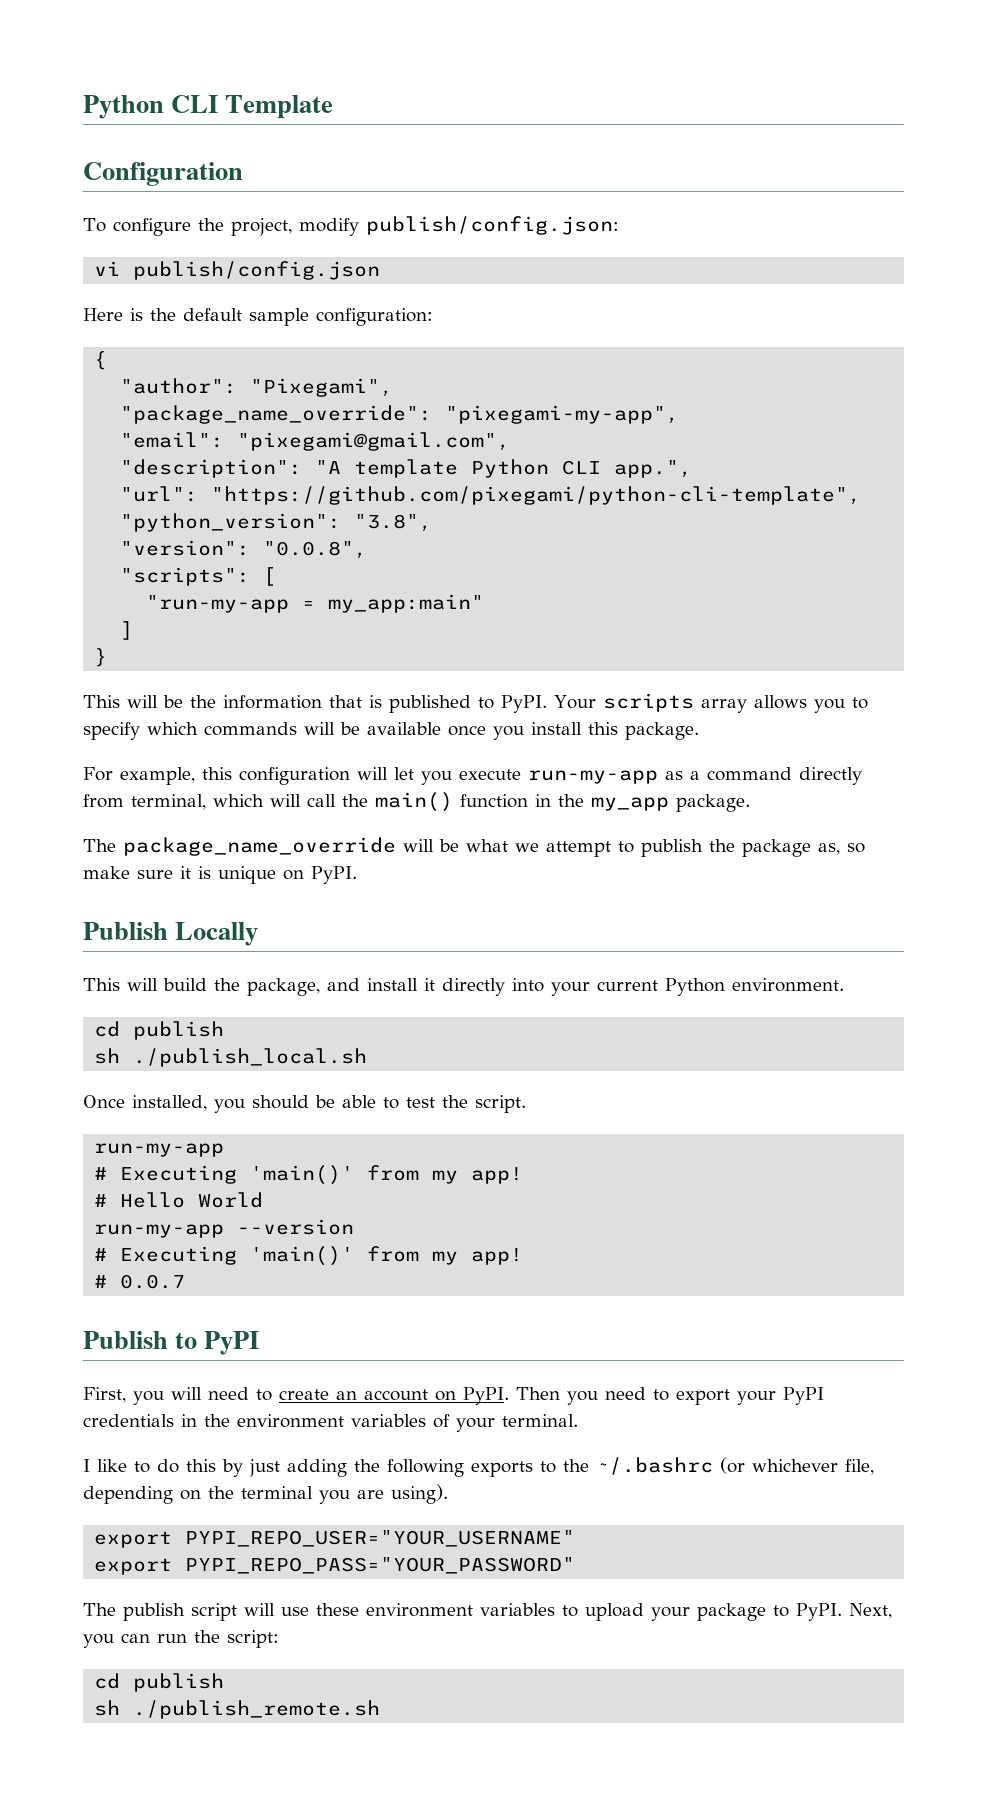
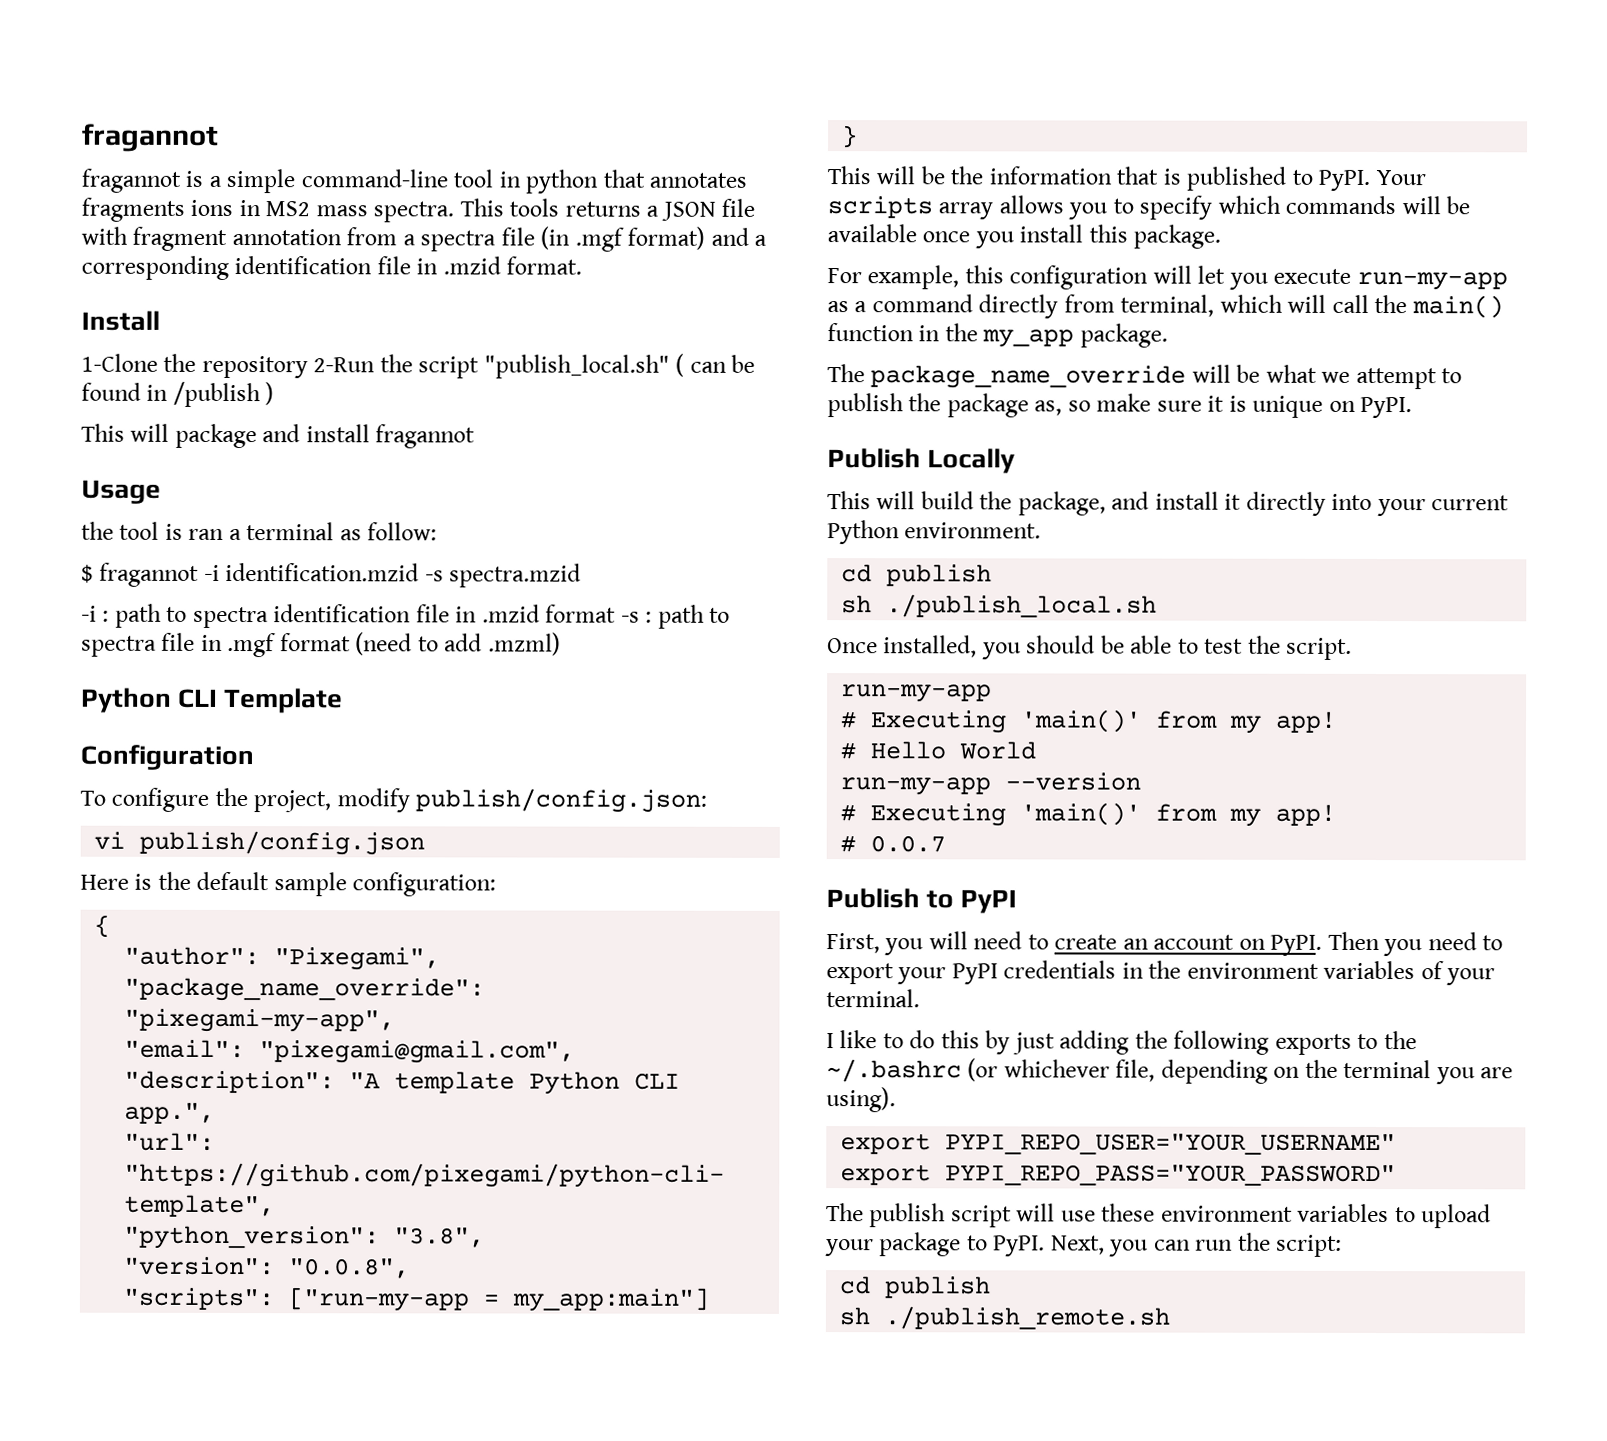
(83, 107) none -> [81,123,219,152] [81,168,748,194] [81,197,756,223] [81,226,768,252] [81,255,583,280] [81,310,160,331] [81,353,756,379] [81,381,275,408] [81,423,476,449] [81,479,161,504] [81,521,438,541] [81,562,582,588] [81,603,731,629] [81,632,561,658] fragannot // fragannot is a simple command-line tool in python that annotates fragments ions in MS2 mass spectra. This tools returns a JSON file with fragment annotation from a spectra file (in .mgf format) and a corresponding identification file in .mzid format. // Install // 1-Clone the repository 2-Run the script "publish_local.sh" ( can be found in /publish ) // This will package and install fragannot // Usage // the tool is ran a terminal as follow: // $ fragannot -i identification.mzid -s spectra.mzid // -i : path to spectra identification file in .mzid format -s : path to spectra file in .mgf format (need to add .mzml) //
[263,567,277,586] [146,594,485,613] [120,621,134,640] [ // "run-my-app = my_app:main" // ] -> [288,1287,711,1312] ["run-my-app = my_app:main"]

